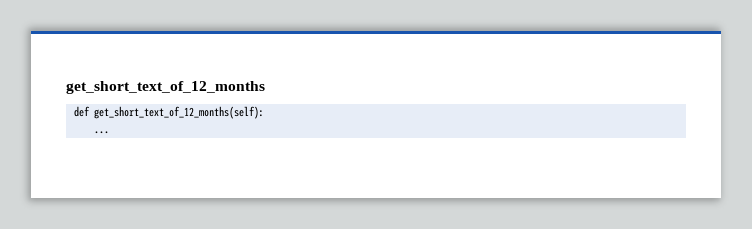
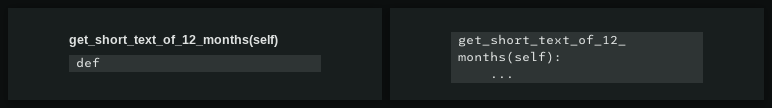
[66,81,265,94] get_short_text_of_12_months -> [69,35,278,47] get_short_text_of_12_months(self)

